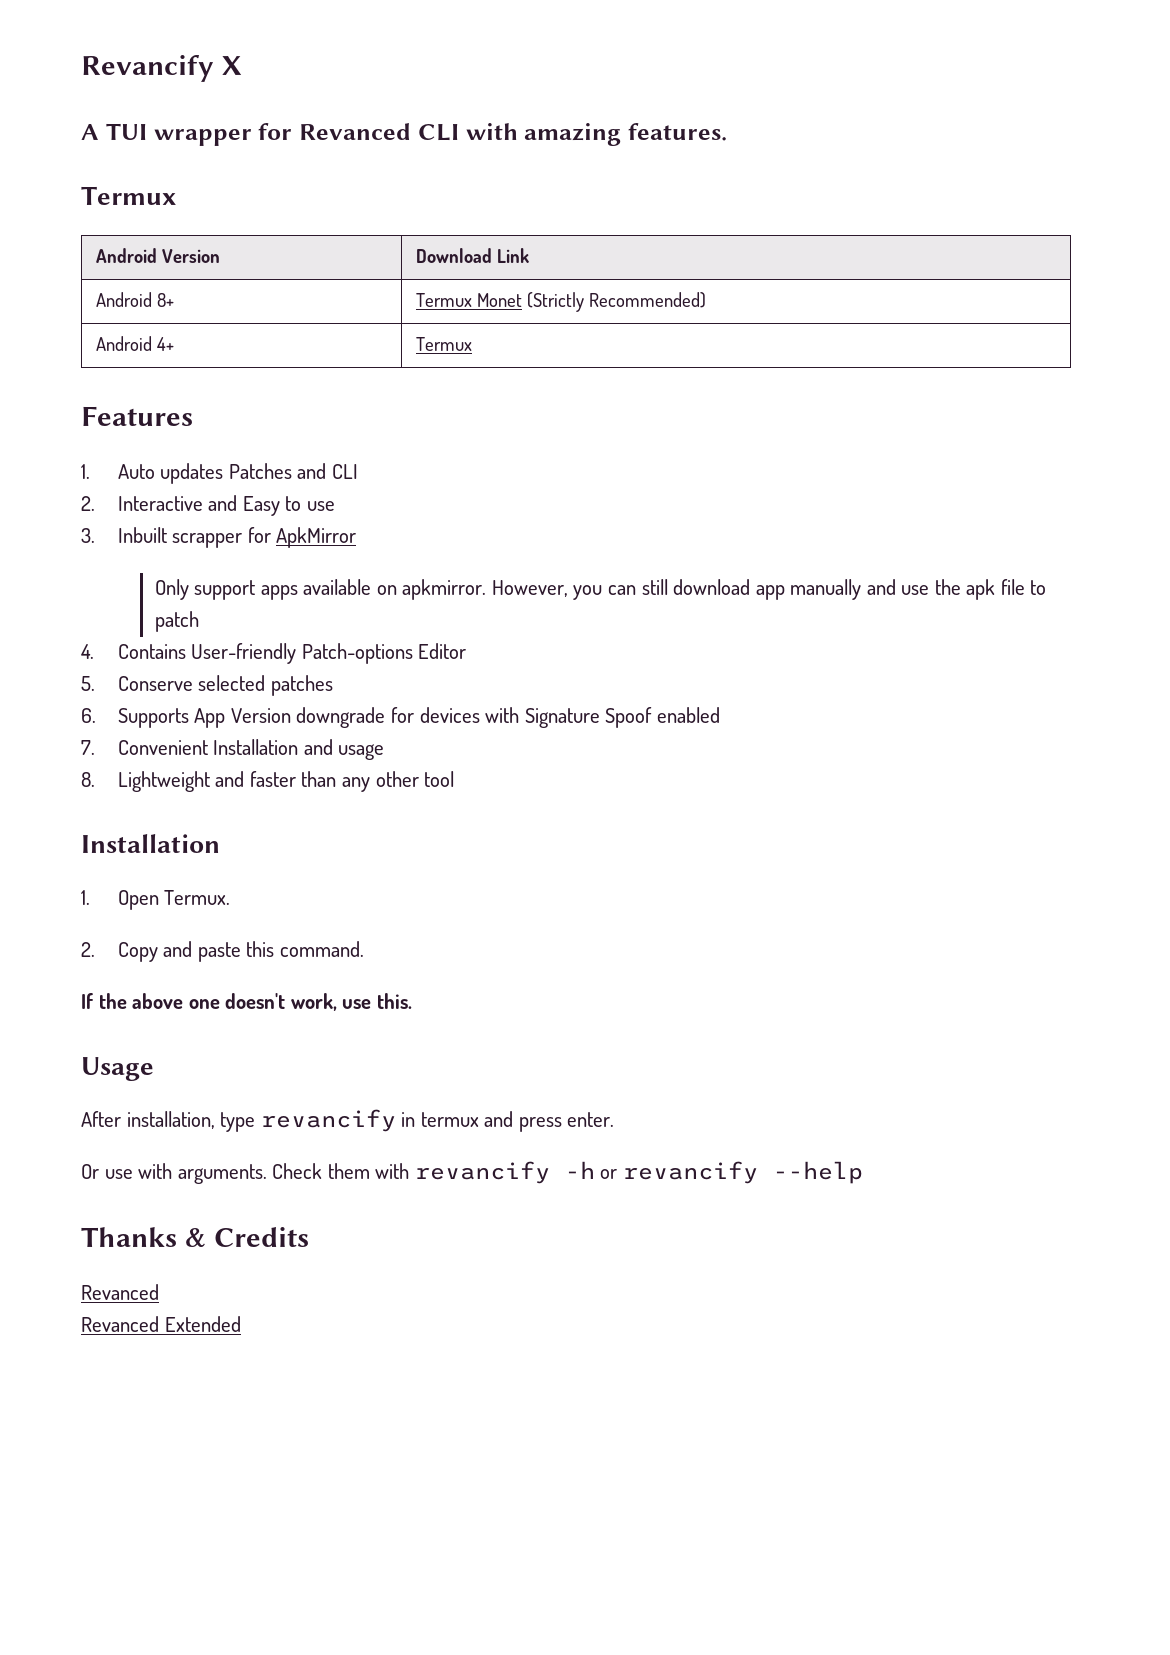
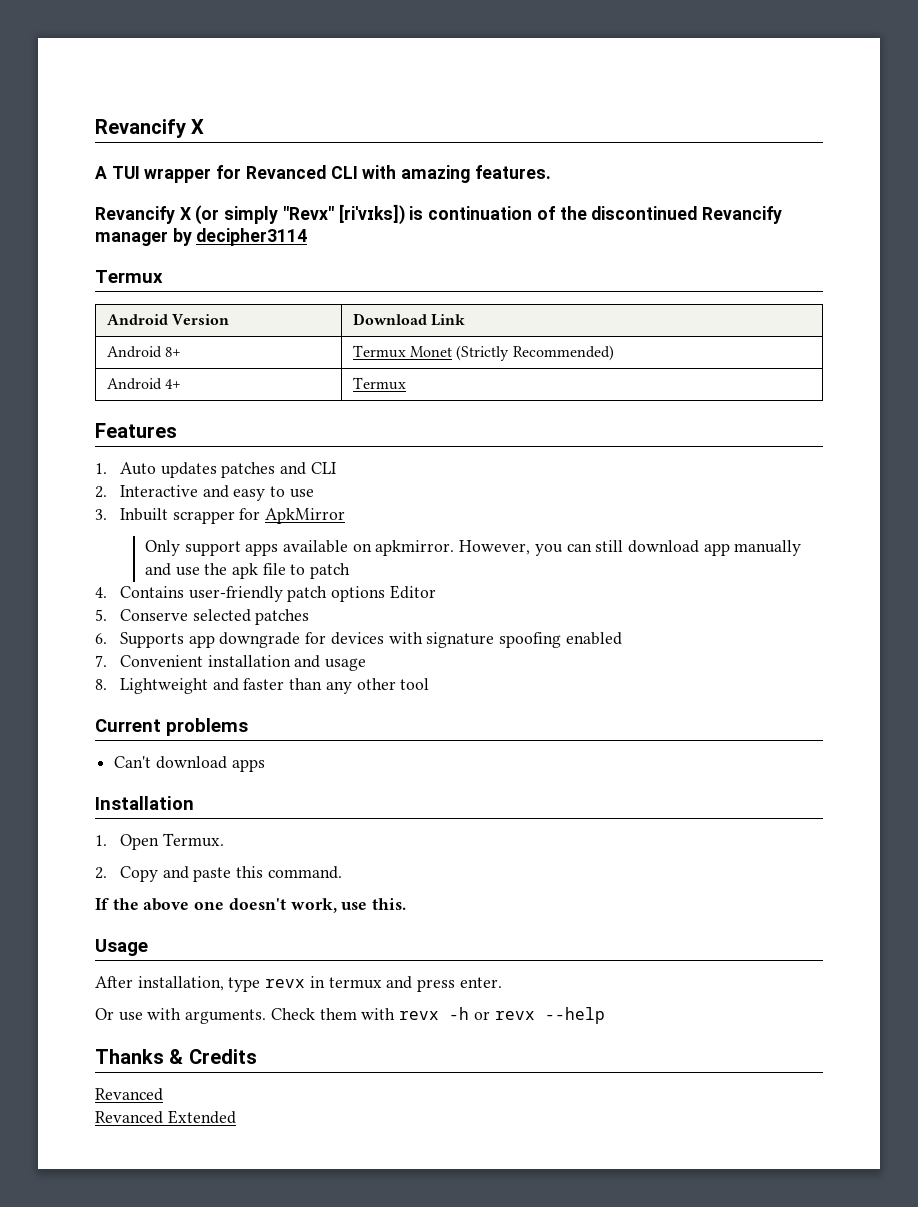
(727, 132) none -> [95,204,782,225] [95,228,308,246] // Revancify X (or simply "Revx" [riˈvɪks]) is continuation of the discontinued Revancify manager by decipher3114
[228,463,292,479] Patches -> [221,462,276,478] patches
[242,496,280,516] Easy -> [233,489,266,501] easy
[191,643,413,664] User-friendly Patch-options -> [188,586,386,602] user-friendly patch options
[194,708,291,728] App Version -> [188,635,215,648] app
[524,707,653,728] Signature Spoof -> [426,632,561,648] signature spoofing
[213,739,299,755] Installation -> [207,655,291,667] installation
(455, 779) none -> [95,718,248,736] [114,756,265,772] // Current problems // Can't download apps
[260,1109,396,1132] revancify -> [265,979,306,988] revx
[414,1161,550,1184] revancify -> [399,1011,440,1020] revx
[622,1161,758,1184] revancify -> [494,1011,535,1020] revx

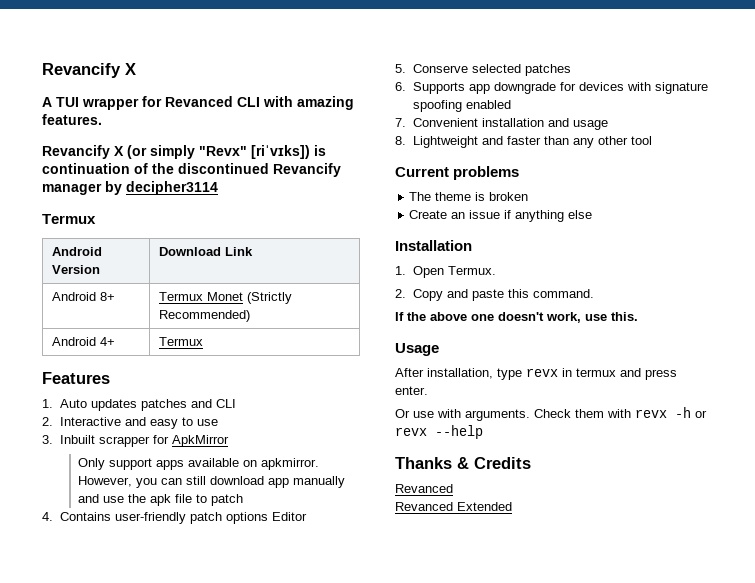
[114,756,265,772] Can't download apps -> [409,192,529,201] [409,210,593,222] The theme is broken // Create an issue if anything else

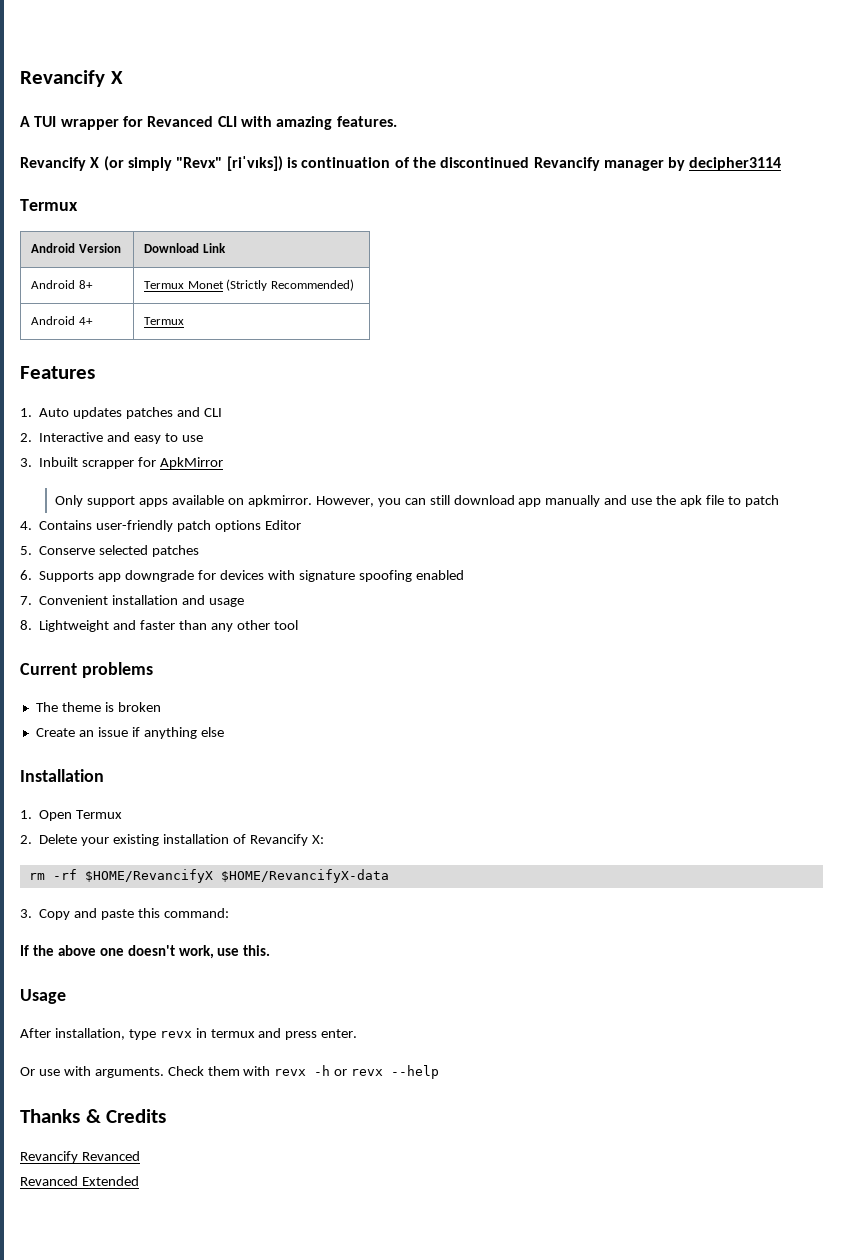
[448,266,497,275] [395,289,406,298] Termux. // 2. -> [76,810,123,819] [20,834,324,846] [28,869,389,883] [20,909,32,918] Termux // 2. Delete your existing installation of Revancify X: // rm -rf $HOME/RevancifyX $HOME/RevancifyX-data // 3.
[533,289,595,298] command. -> [163,908,229,918] command:
(531, 463) none -> [20,1151,78,1163] Revancify

